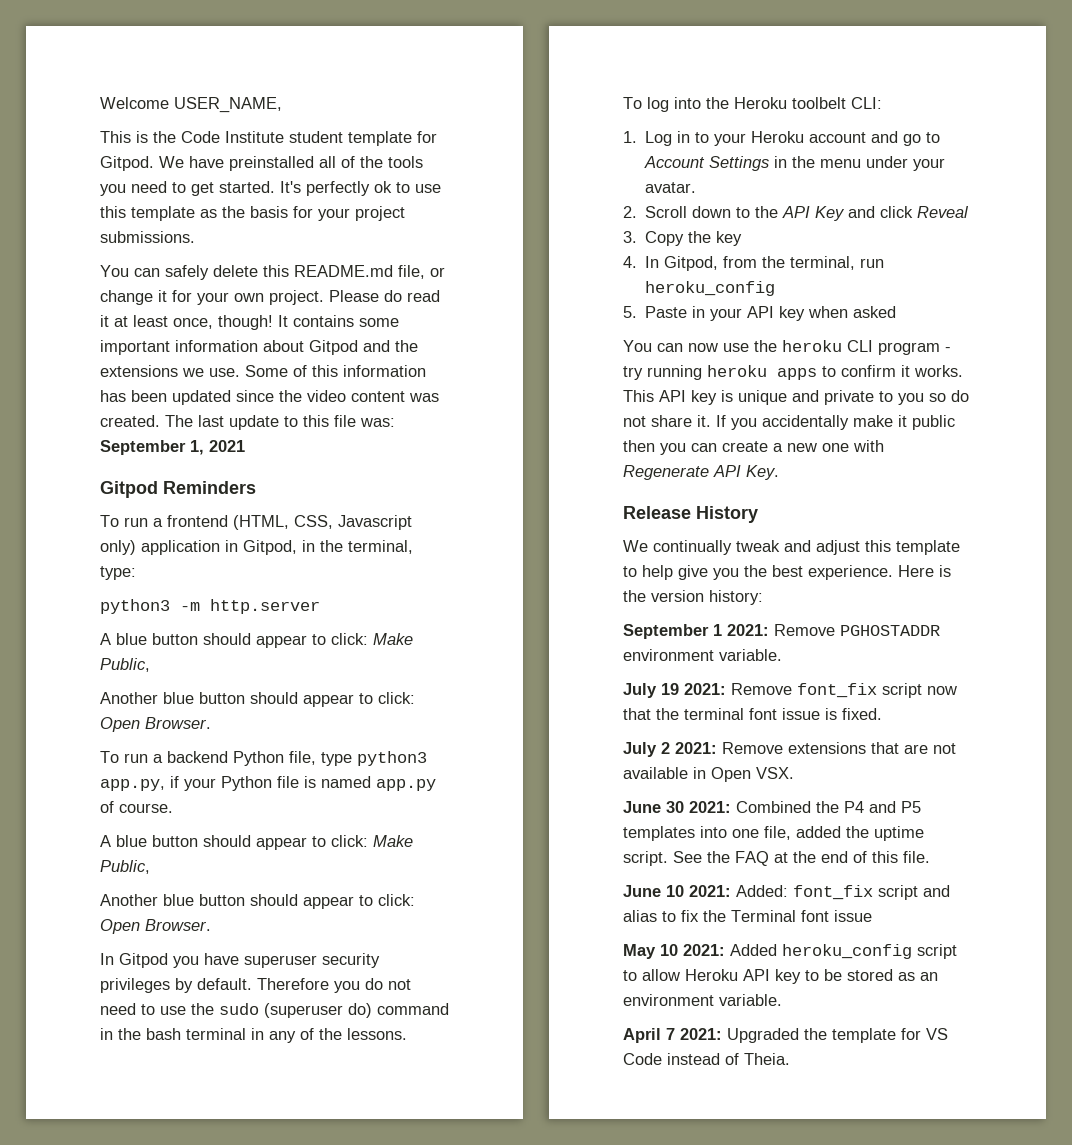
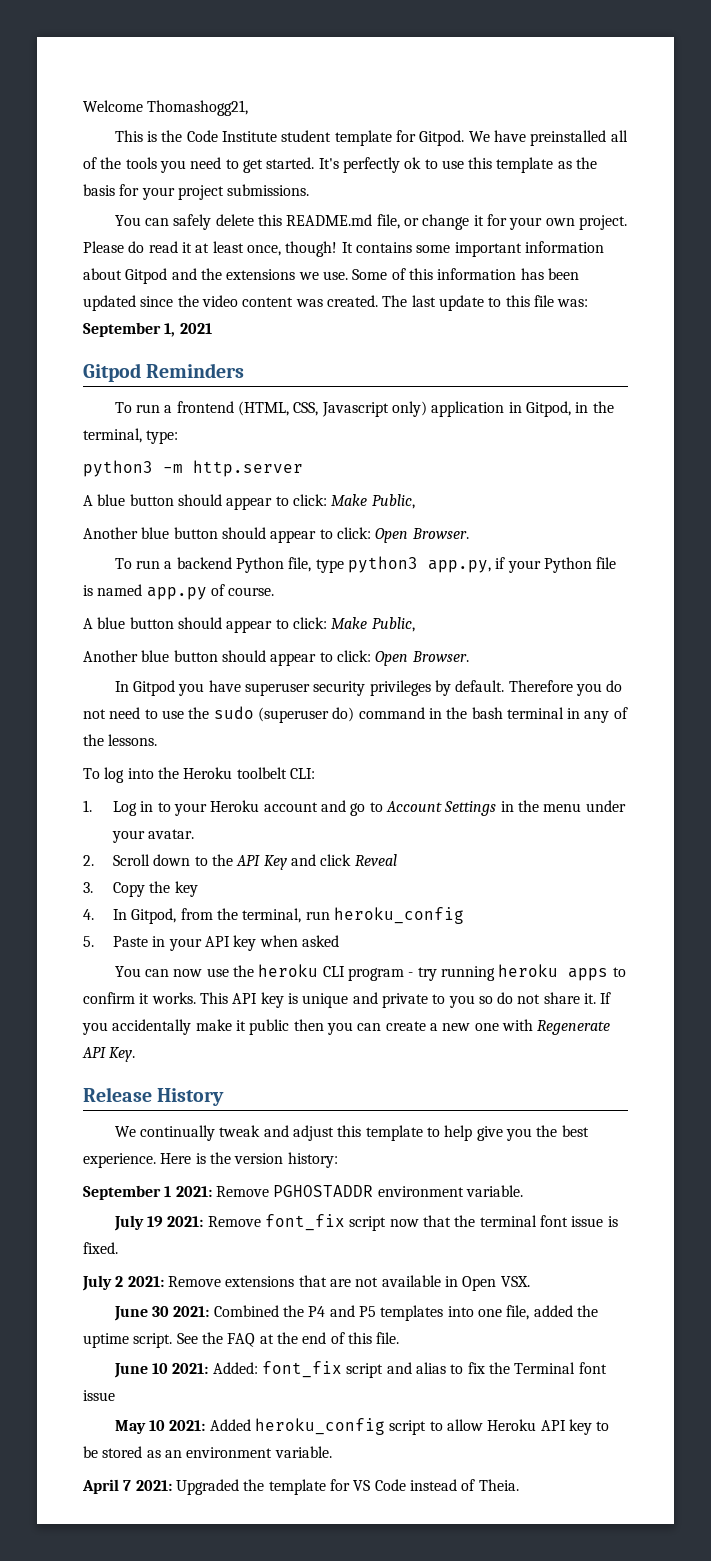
[174,97,282,113] USER_NAME, -> [147,100,249,116] Thomashogg21,

